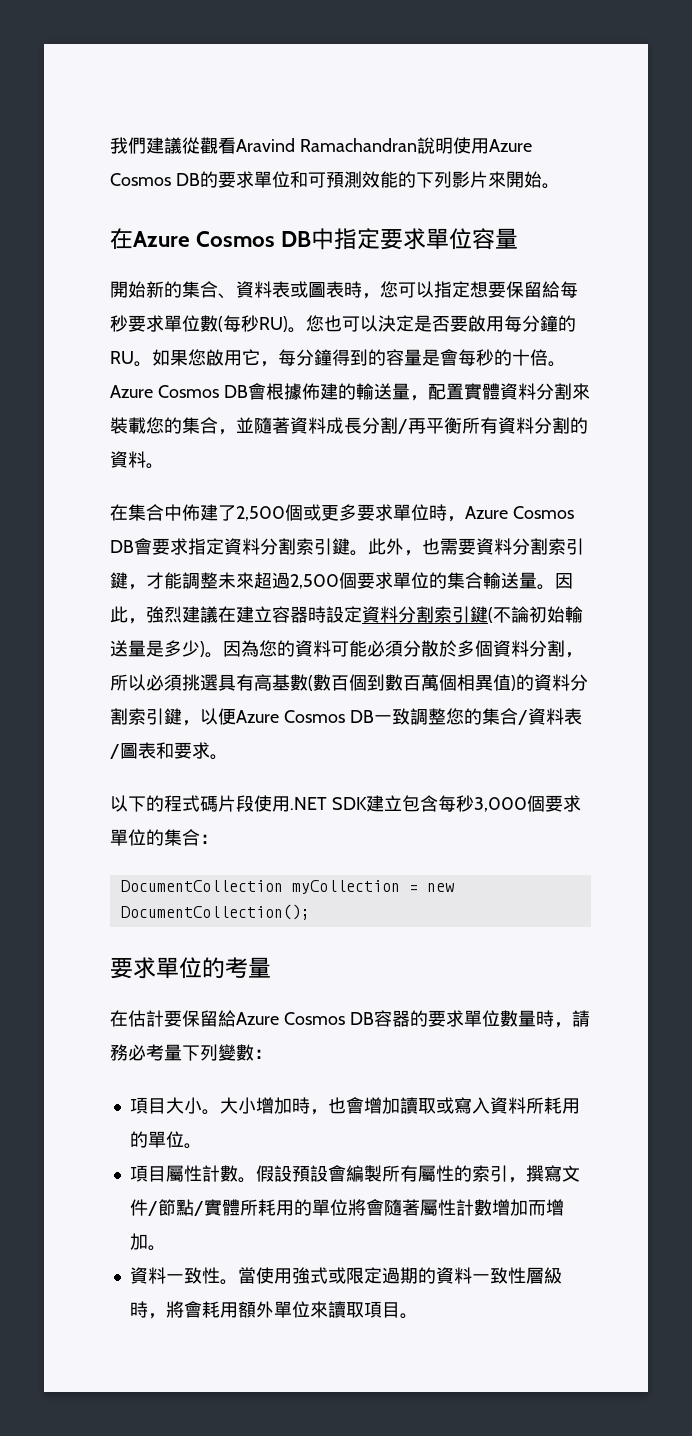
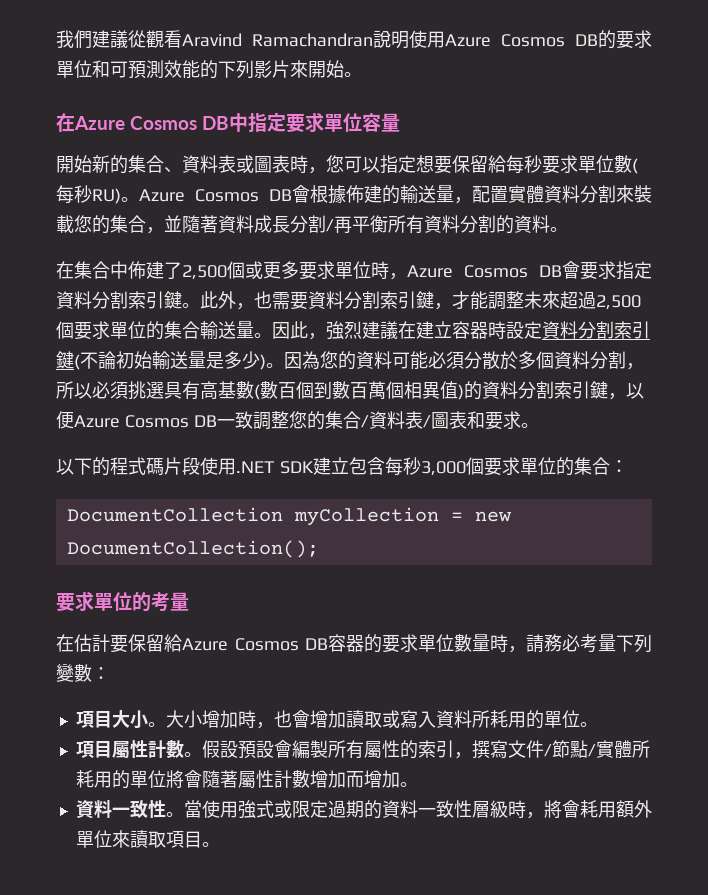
[306,315,576,332] [110,349,566,367] 您也可以決定是否要啟用每分鐘的RU。如果您啟用它，每分鐘得到的容量是會每秒的十倍。 -> (139, 199) none

